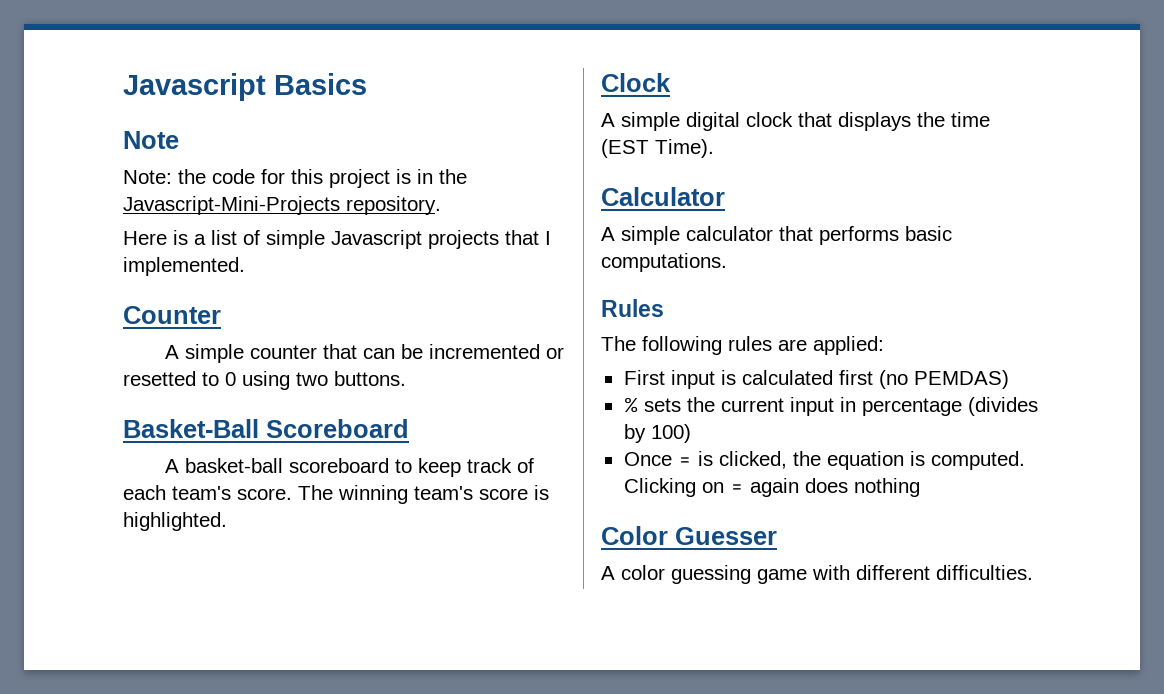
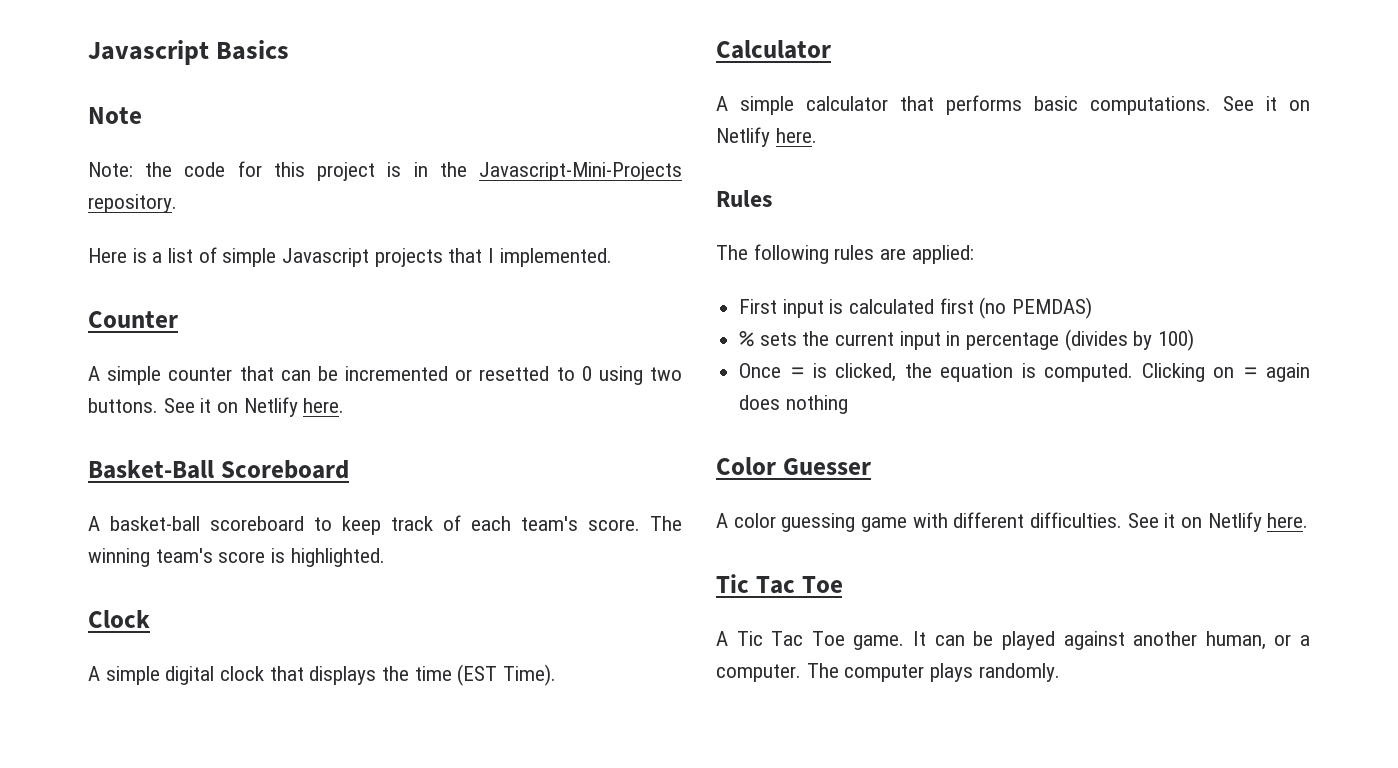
(406, 378) none -> [163,397,345,417] See it on Netlify here.
(727, 262) none -> [1223,96,1310,111] [716,127,817,147] See it on Netlify here.
(1033, 572) none -> [1127,512,1309,532] [716,574,843,594] [716,631,1310,650] [716,663,1060,682] See it on Netlify here. // Tic Tac Toe // A Tic Tac Toe game. It can be played against another human, or a computer. The computer plays randomly.

